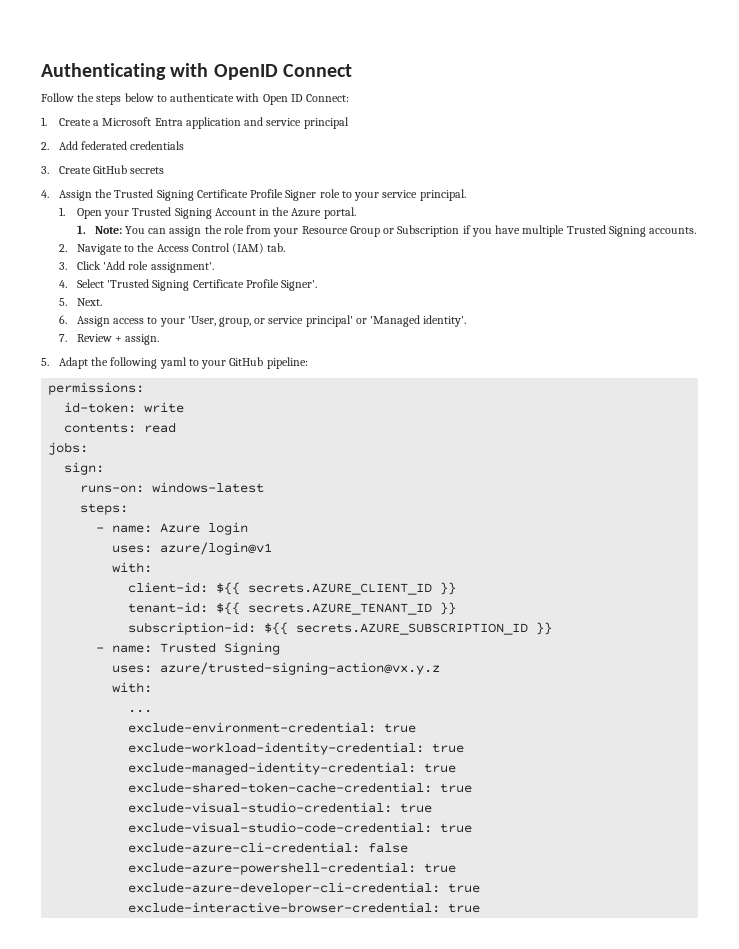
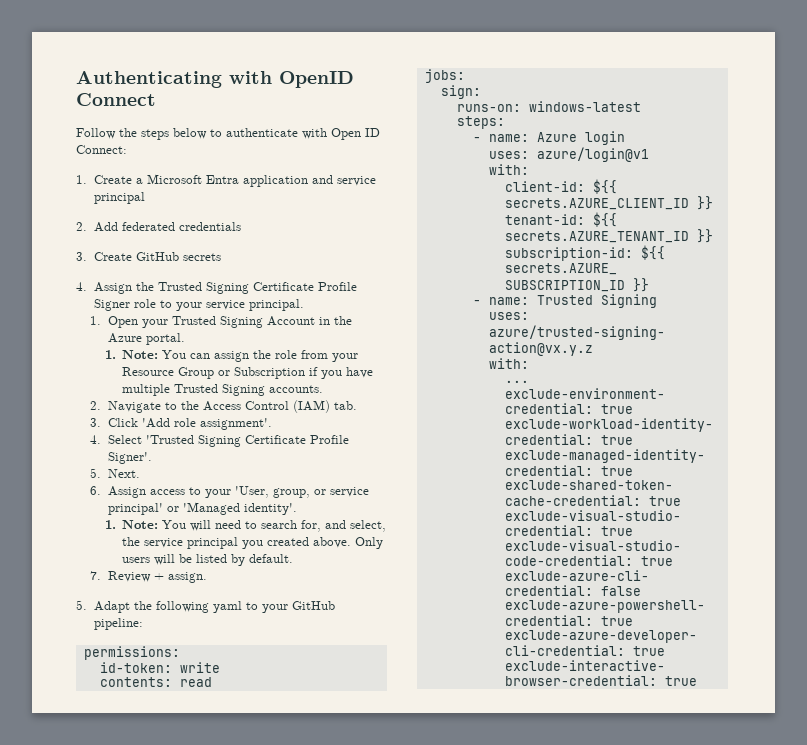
(467, 321) none -> [104,520,387,532] [122,537,384,549] [122,554,294,566] // 1. Note: You will need to search for, and select, the service principal you created above. Only users will be listed by default.

